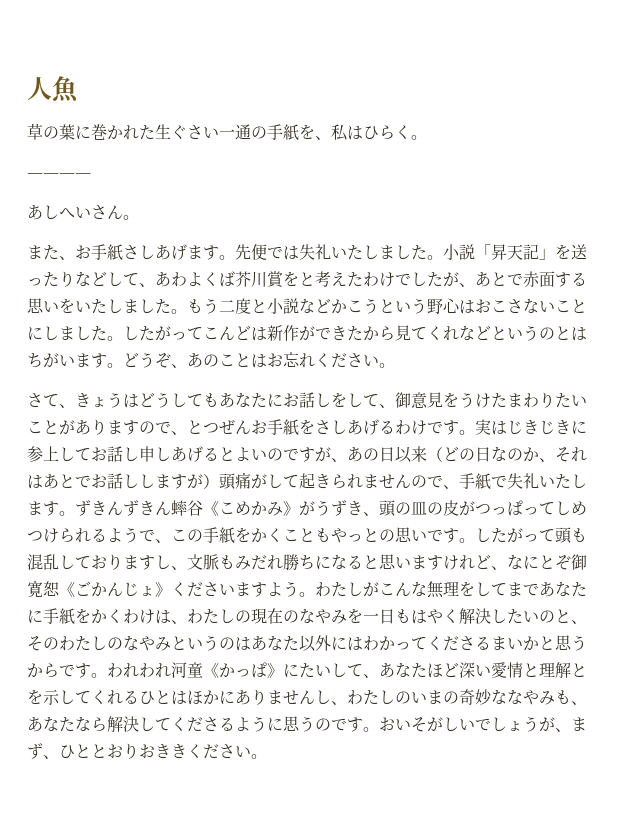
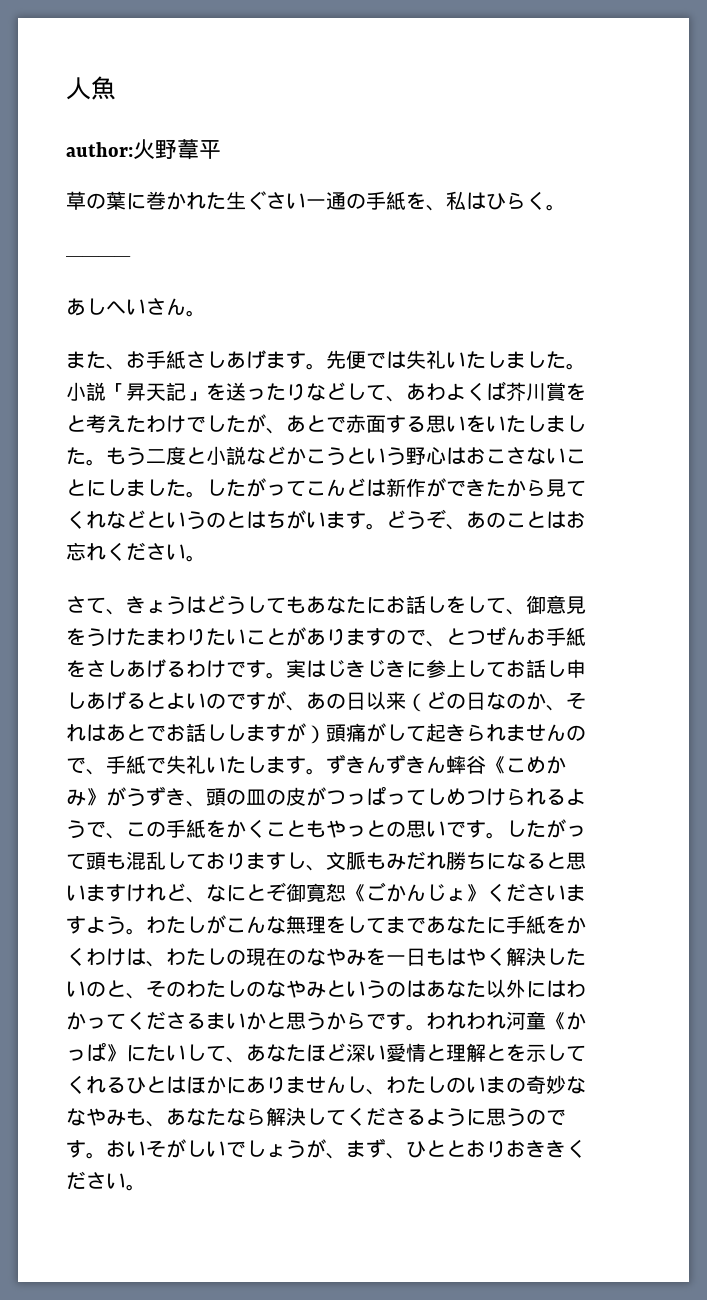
(79, 89) none -> [66,139,221,160] // author:火野葦平

